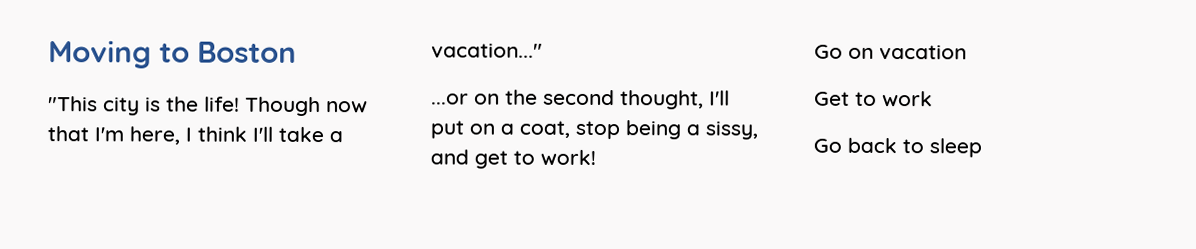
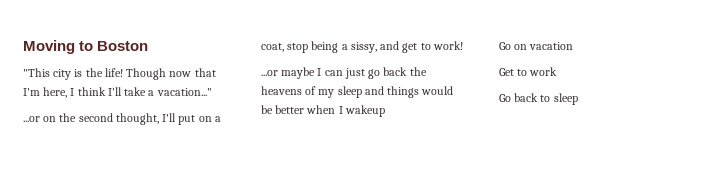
(596, 157) none -> [261,67,427,79] [261,86,454,98] [261,105,385,117] // ...or maybe I can just go back the heavens of my sleep and things would be better when I wakeup

